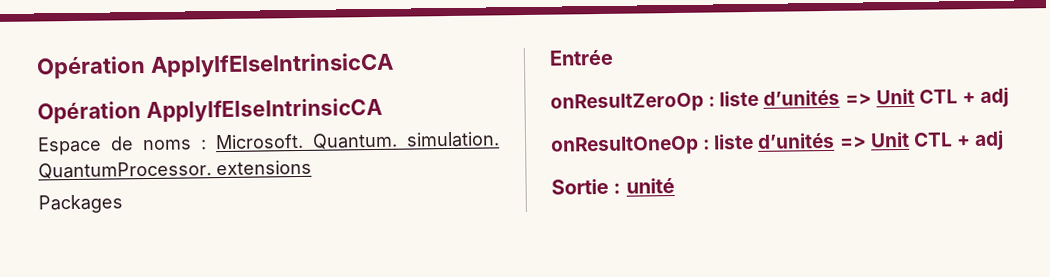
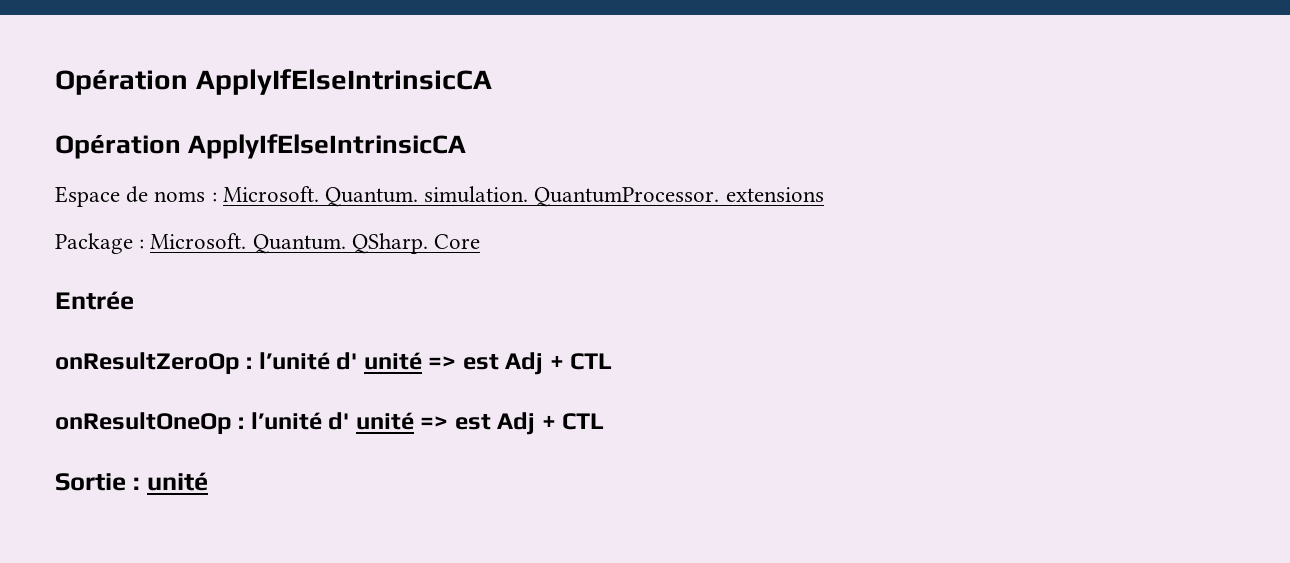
[38,194,123,214] [549,48,614,66] [550,87,1010,113] Packages // Entrée // onResultZeroOp : liste d’unités => Unit CTL + adj -> [55,233,481,254] [55,291,134,310] [55,352,613,375] Package : Microsoft. Quantum. QSharp. Core // Entrée // onResultZeroOp : l’unité d' unité => est Adj + CTL
[713,130,1005,151] liste d’unités => Unit CTL + adj -> [250,412,605,435] l’unité d' unité => est Adj + CTL

